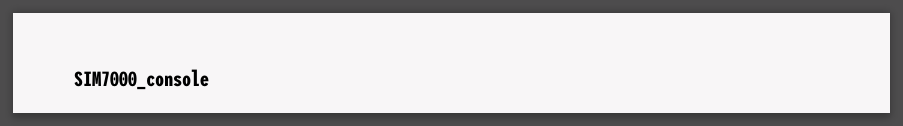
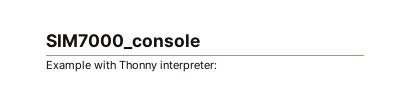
(209, 79) none -> [46,60,218,72] // Example with Thonny interpreter:

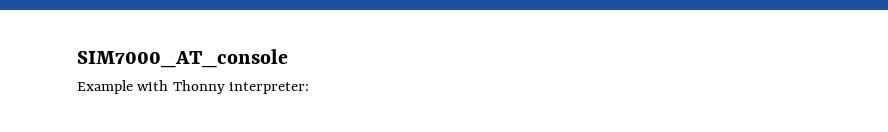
[46,34,200,49] SIM7000_console -> [77,49,288,68] SIM7000_AT_console

